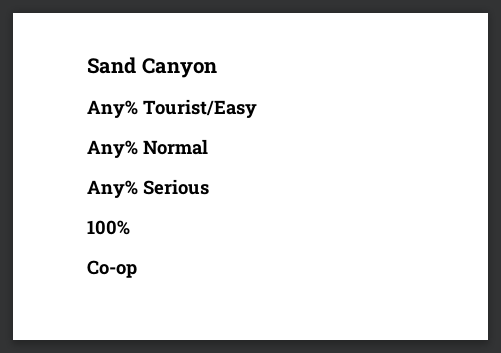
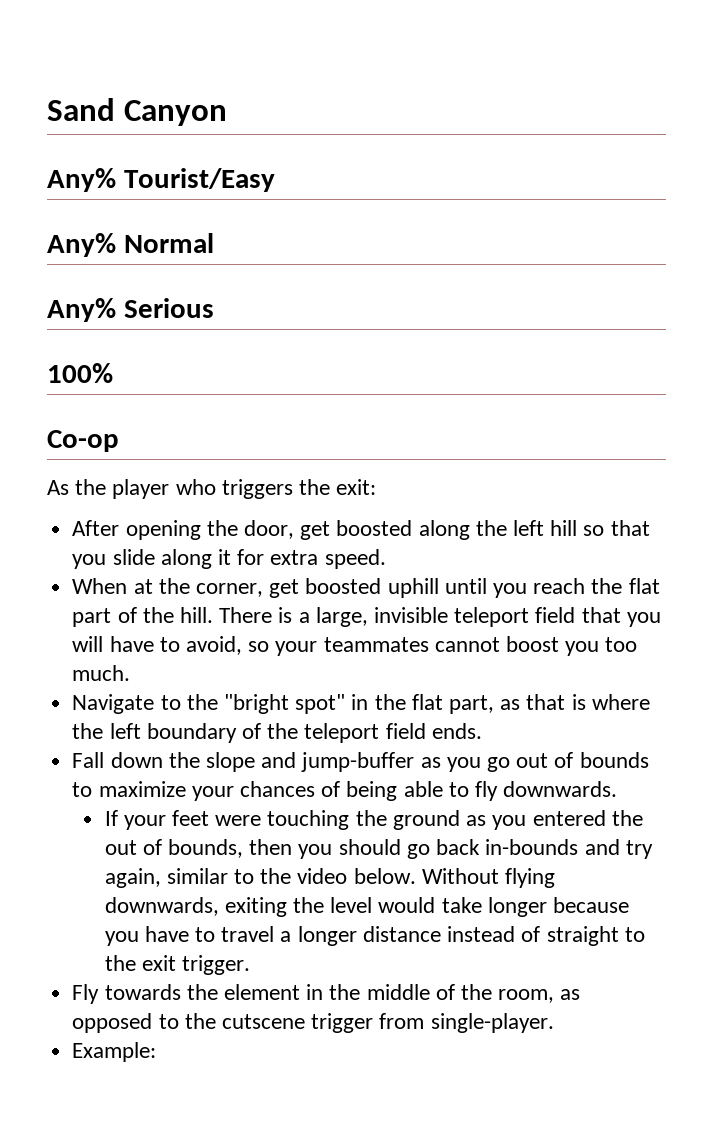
(137, 269) none -> [47,479,377,499] [72,520,650,540] [72,549,386,569] [72,578,660,598] [72,607,661,627] [72,636,638,656] [72,665,131,681] [72,694,650,714] [72,723,482,743] [72,752,649,772] [72,781,618,801] [104,810,643,830] [104,839,653,859] [104,868,556,888] [104,897,630,917] [104,926,645,946] [104,955,251,975] [72,984,581,1004] [72,1013,554,1033] [72,1042,157,1062] // As the player who triggers the exit: // After opening the door, get boosted along the left hill so that you slide along it for extra speed. // When at the corner, get boosted uphill until you reach the flat part of the hill. There is a large, invisible teleport field that you will have to avoid, so your teammates cannot boost you too much. // Navigate to the "bright spot" in the flat part, as that is where the left boundary of the teleport field ends. // Fall down the slope and jump-buffer as you go out of bounds to maximize your chances of being able to fly downwards. // If your feet were touching the ground as you entered the out of bounds, then you should go back in-bounds and try again, similar to the video below. Without flying downwards, exiting the level would take longer because you have to travel a longer distance instead of straight to the exit trigger. // Fly towards the element in the middle of the room, as opposed to the cutscene trigger from single-player. // Example:

